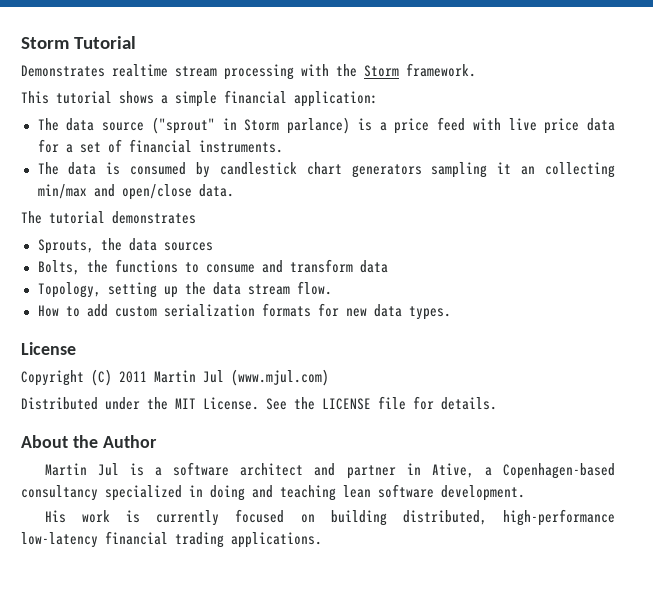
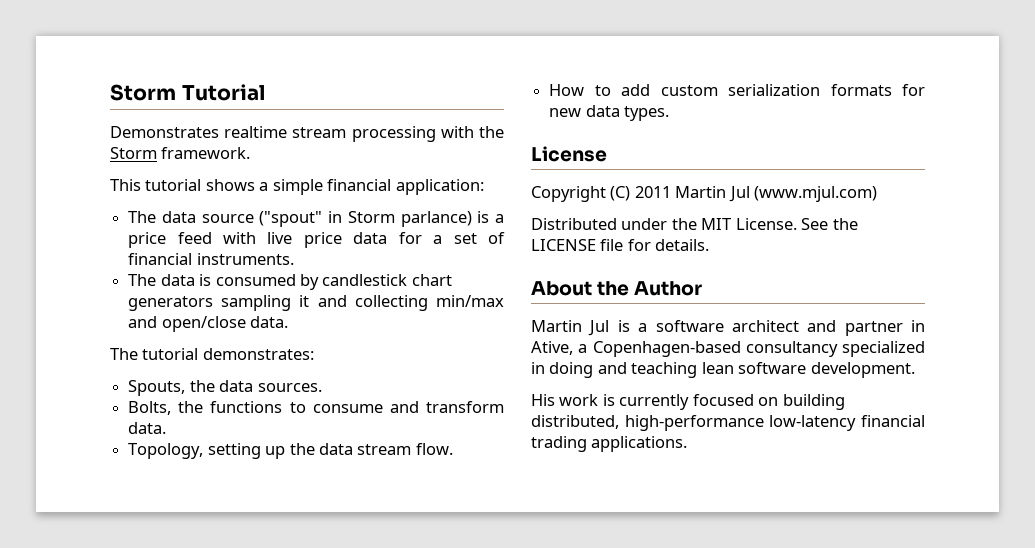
[151,117,215,134] ("sprout" -> [259,211,323,227] ("spout"
[521,166,536,175] an -> [317,295,347,307] and
[112,211,196,224] [37,238,213,254] demonstrates // Sprouts, the data sources -> [202,348,314,360] [128,380,322,396] demonstrates: // Spouts, the data sources.
[359,260,388,273] data -> [128,422,167,434] data.

